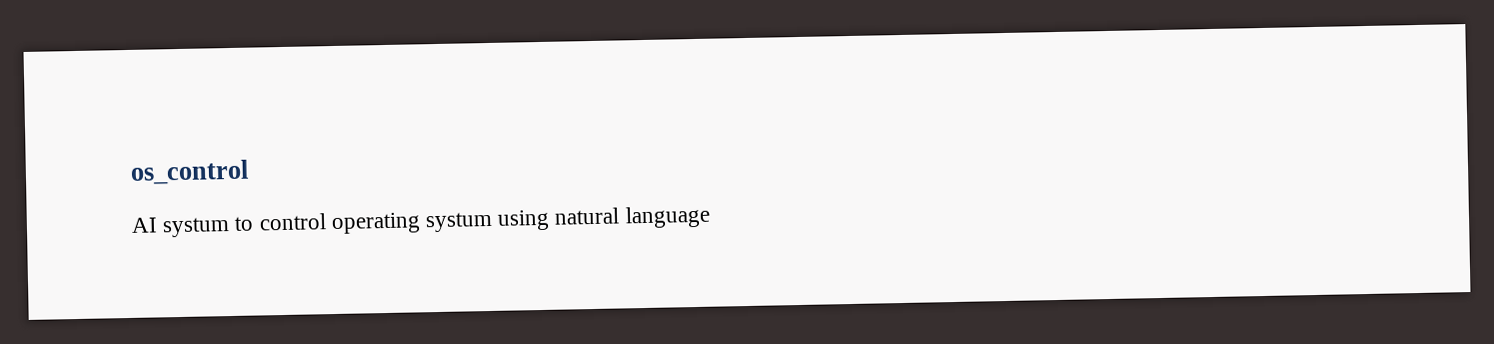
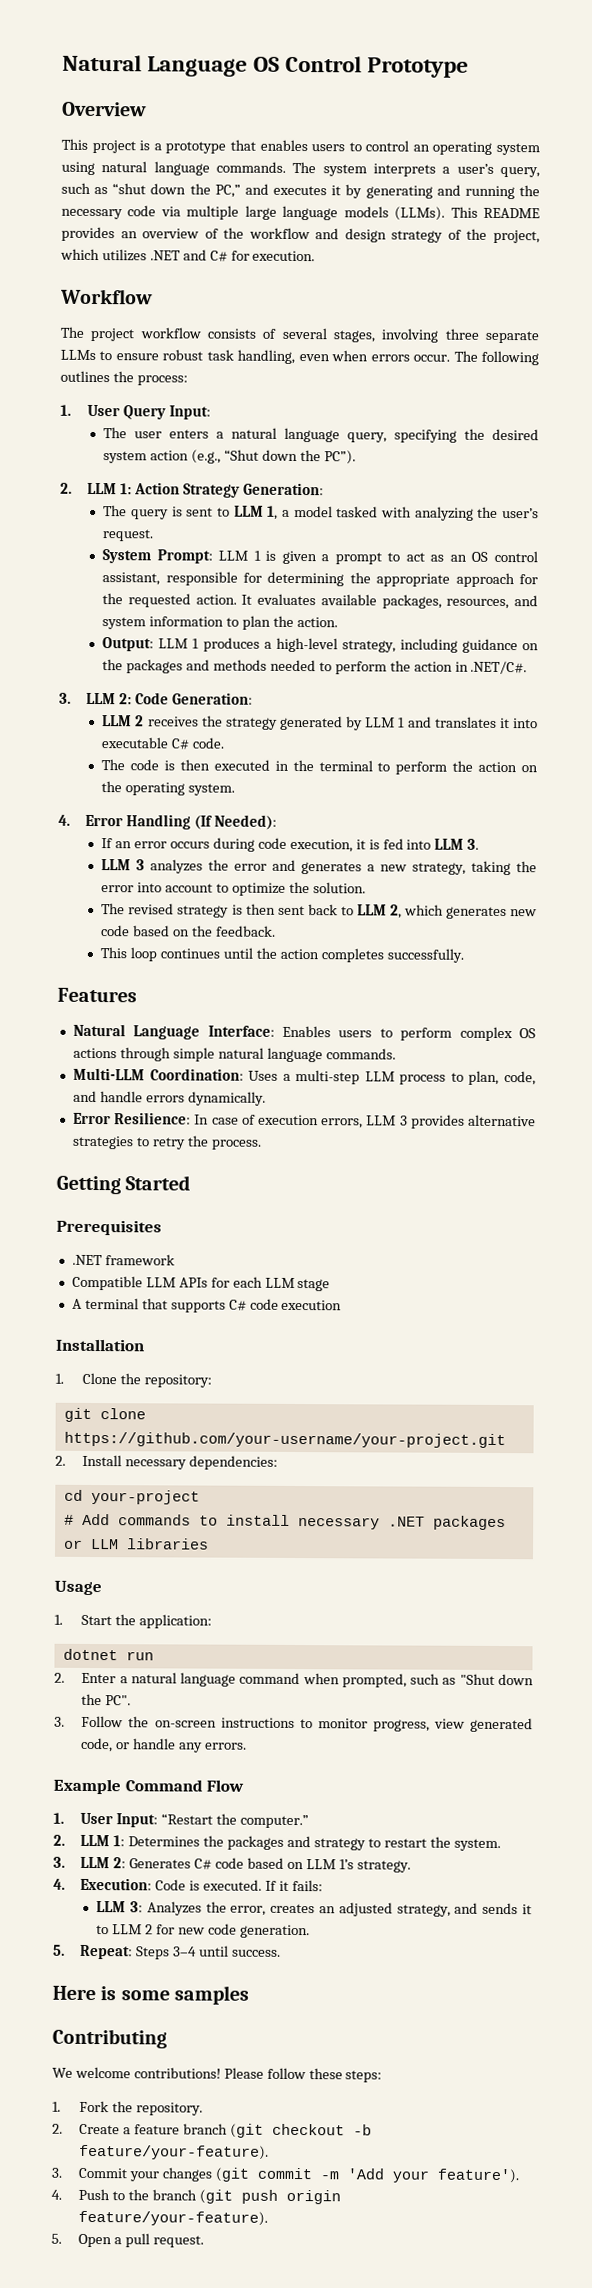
[130,159,249,185] [131,205,711,238] os_control // AI systum to control operating systum using natural language -> [62,54,470,78] [62,101,147,117] [61,138,540,156] [61,161,540,178] [61,182,540,200] [61,205,540,221] [61,226,540,244] [60,248,316,262] [60,288,153,305] [60,326,539,344] [60,349,539,366] [60,370,188,386] [60,404,212,420] [103,427,539,443] [103,449,356,465] [60,482,325,498] [103,505,540,521] [102,529,155,542] [102,549,538,565] [102,571,539,588] [102,593,538,610] [102,615,338,630] [102,637,540,654] [102,659,528,675] [59,692,254,705] [102,715,538,731] [101,737,225,750] [101,759,538,775] [101,781,236,796] [58,814,278,830] [101,837,480,853] [101,859,537,876] [101,881,366,896] [101,903,537,920] [101,925,276,937] [100,947,464,963] [57,987,137,1003] [72,1023,537,1042] [72,1047,396,1063] [72,1067,537,1086] [72,1090,266,1106] [72,1112,536,1129] [71,1135,262,1150] [56,1175,191,1195] [56,1219,162,1236] [71,1254,175,1266] [71,1275,331,1292] [71,1297,343,1313] [55,1338,145,1352] [55,1372,213,1388] [63,1407,146,1423] [63,1431,506,1449] [55,1454,279,1470] [63,1489,200,1505] [63,1513,506,1531] [63,1538,209,1550] [54,1580,102,1596] [54,1614,213,1629] [62,1648,154,1661] [54,1672,534,1688] [81,1693,132,1706] [54,1715,533,1733] [81,1737,248,1753] [53,1778,245,1795] [53,1812,310,1829] [53,1834,501,1852] [53,1856,411,1873] [53,1877,323,1892] [96,1901,532,1917] [96,1923,310,1939] [53,1944,282,1960] [52,1985,249,2005] [52,2028,167,2049] [52,2066,383,2083] [52,2100,204,2116] [52,2123,373,2138] [79,2144,270,2160] [51,2167,520,2184] [51,2188,342,2205] [78,2210,269,2226] [51,2233,205,2248] Natural Language OS Control Prototype // Overview // This project is a prototype that enables users to control an operating system using natural language commands. The system interprets a user’s query, such as “shut down the PC,” and executes it by generating and running the necessary code via multiple large language models (LLMs). This README provides an overview of the workflow and design strategy of the project, which utilizes .NET and C# for execution. // Workflow // The project workflow consists of several stages, involving three separate LLMs to ensure robust task handling, even when errors occur. The following outlines the process: // 1. User Query Input: // The user enters a natural language query, specifying the desired system action (e.g., “Shut down the PC”). // 2. LLM 1: Action Strategy Generation: // The query is sent to LLM 1, a model tasked with analyzing the user’s request. // System Prompt: LLM 1 is given a prompt to act as an OS control assistant, responsible for determining the appropriate approach for the requested action. It evaluates available packages, resources, and system information to plan the action. // Output: LLM 1 produces a high-level strategy, including guidance on the packages and methods needed to perform the action in .NET/C#. // 3. LLM 2: Code Generation: // LLM 2 receives the strategy generated by LLM 1 and translates it into executable C# code. // The code is then executed in the terminal to perform the action on the operating system. // 4. Error Handling (If Needed): // If an error occurs during code execution, it is fed into LLM 3. // LLM 3 analyzes the error and generates a new strategy, taking the error into account to optimize the solution. // The revised strategy is then sent back to LLM 2, which generates new code based on the feedback. // This loop continues until the action completes successfully. // Features // Natural Language Interface: Enables users to perform complex OS actions through simple natural language commands. // Multi-LLM Coordination: Uses a multi-step LLM process to plan, code, and handle errors dynamically. // Error Resilience: In case of execution errors, LLM 3 provides alternative strategies to retry the process. // Getting Started // Prerequisites // .NET framework // Compatible LLM APIs for each LLM stage // A terminal that supports C# code execution // Installation // 1. Clone the repository: // git clone https://github.com/your-username/your-project.git // 2. Install necessary dependencies: // cd your-project // # Add commands to install necessary .NET packages or LLM libraries // Usage // 1. Start the application: // dotnet run // 2. Enter a natural language command when prompted, such as "Shut down the PC". // 3. Follow the on-screen instructions to monitor progress, view generated code, or handle any errors. // Example Command Flow // 1. User Input: “Restart the computer.” // 2. LLM 1: Determines the packages and strategy to restart the system. // 3. LLM 2: Generates C# code based on LLM 1’s strategy. // 4. Execution: Code is executed. If it fails: // LLM 3: Analyzes the error, creates an adjusted strategy, and sends it to LLM 2 for new code generation. // 5. Repeat: Steps 3–4 until success. // Here is some samples // Contributing // We welcome contributions! Please follow these steps: // 1. Fork the repository. // 2. Create a feature branch (git checkout -b feature/your-feature). // 3. Commit your changes (git commit -m 'Add your feature'). // 4. Push to the branch (git push origin feature/your-feature). // 5. Open a pull request.

